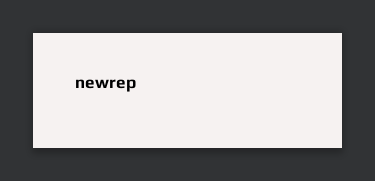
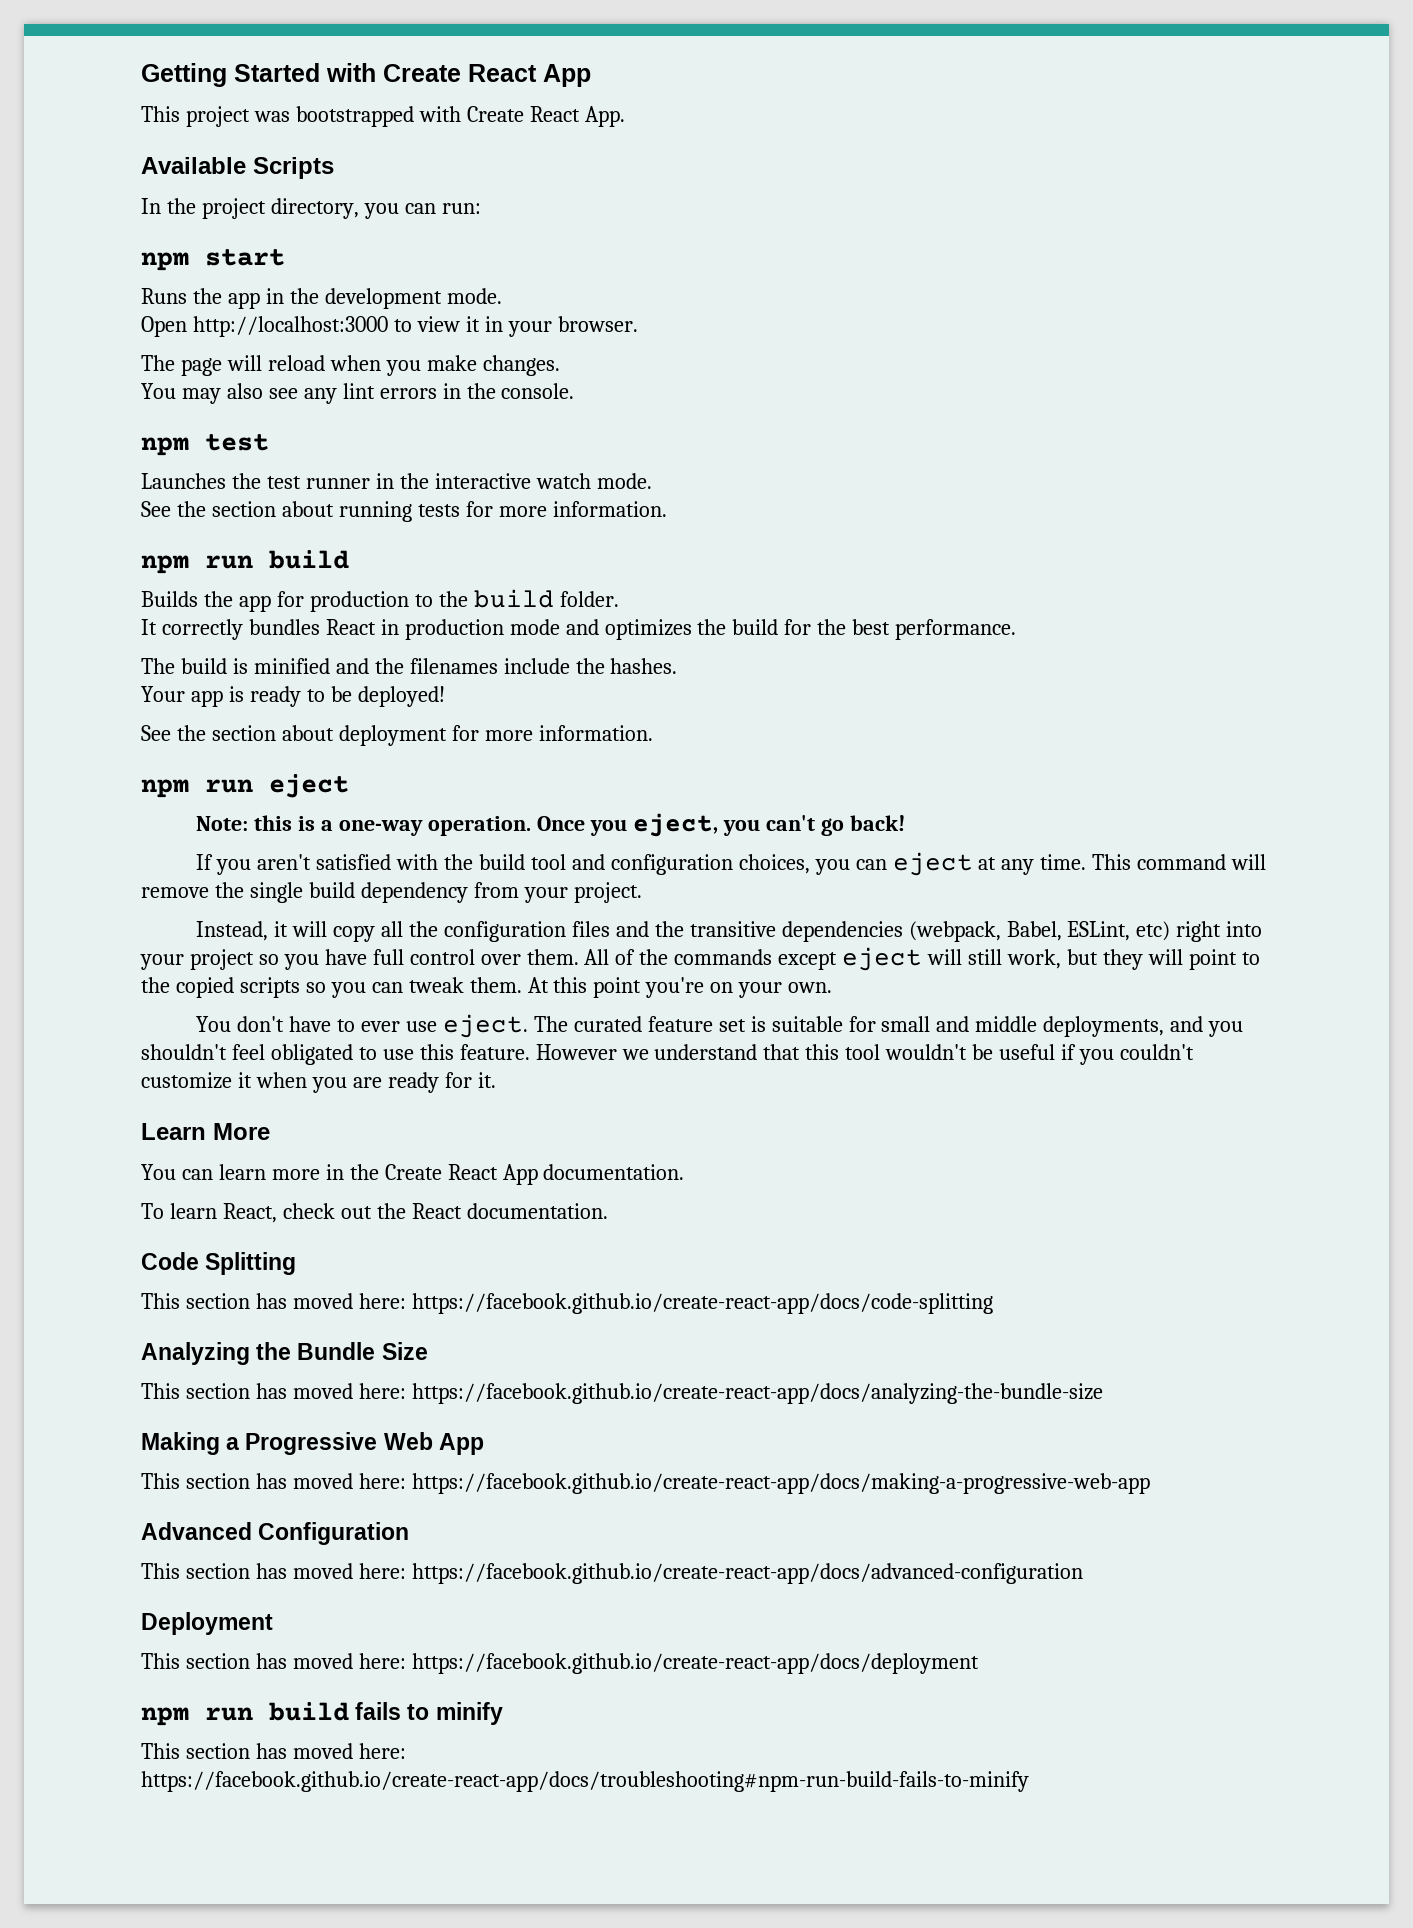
[75,79,136,92] newrep -> [141,63,591,87] [141,106,625,127] [141,157,334,179] [141,198,481,219] [141,249,285,271] [141,288,502,309] [141,316,638,337] [141,355,560,376] [141,383,575,404] [141,434,269,456] [141,473,652,489] [141,501,667,522] [141,550,349,574] [141,589,619,612] [141,619,1017,640] [141,658,678,674] [141,686,445,707] [141,725,653,746] [141,774,349,798] [196,813,905,837] [196,852,1267,876] [141,882,642,903] [196,921,1263,942] [140,947,1260,971] [141,977,833,998] [196,1014,1244,1038] [141,1044,1194,1065] [141,1072,496,1093] [141,1123,270,1140] [141,1164,685,1185] [141,1203,608,1223] [141,1252,297,1275] [141,1293,993,1314] [141,1342,428,1365] [141,1383,1103,1404] [141,1432,484,1455] [141,1473,1150,1494] [141,1522,410,1545] [141,1563,1083,1584] [141,1612,273,1635] [141,1653,979,1674] [141,1702,503,1726] [141,1743,406,1759] [141,1771,1029,1792] Getting Started with Create React App // This project was bootstrapped with Create React App. // Available Scripts // In the project directory, you can run: // npm start // Runs the app in the development mode. // Open http://localhost:3000 to view it in your browser. // The page will reload when you make changes. // You may also see any lint errors in the console. // npm test // Launches the test runner in the interactive watch mode. // See the section about running tests for more information. // npm run build // Builds the app for production to the build folder. // It correctly bundles React in production mode and optimizes the build for the best performance. // The build is minified and the filenames include the hashes. // Your app is ready to be deployed! // See the section about deployment for more information. // npm run eject // Note: this is a one-way operation. Once you eject, you can't go back! // If you aren't satisfied with the build tool and configuration choices, you can eject at any time. This command will remove the single build dependency from your project. // Instead, it will copy all the configuration files and the transitive dependencies (webpack, Babel, ESLint, etc) right into your project so you have full control over them. All of the commands except eject will still work, but they will point to the copied scripts so you can tweak them. At this point you're on your own. // You don't have to ever use eject. The curated feature set is suitable for small and middle deployments, and you shouldn't feel obligated to use this feature. However we understand that this tool wouldn't be useful if you couldn't customize it when you are ready for it. // Learn More // You can learn more in the Create React App documentation. // To learn React, check out the React documentation. // Code Splitting // This section has moved here: https://facebook.github.io/create-react-app/docs/code-splitting // Analyzing the Bundle Size // This section has moved here: https://facebook.github.io/create-react-app/docs/analyzing-the-bundle-size // Making a Progressive Web App // This section has moved here: https://facebook.github.io/create-react-app/docs/making-a-progressive-web-app // Advanced Configuration // This section has moved here: https://facebook.github.io/create-react-app/docs/advanced-configuration // Deployment // This section has moved here: https://facebook.github.io/create-react-app/docs/deployment // npm run build fails to minify // This section has moved here: https://facebook.github.io/create-react-app/docs/troubleshooting#npm-run-build-fails-to-minify

